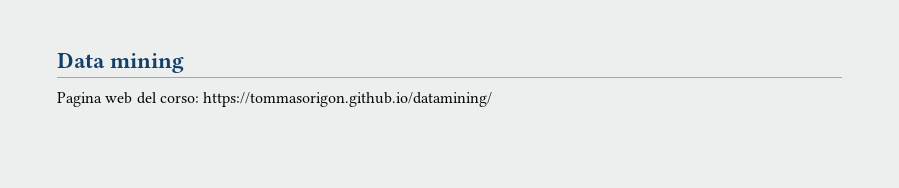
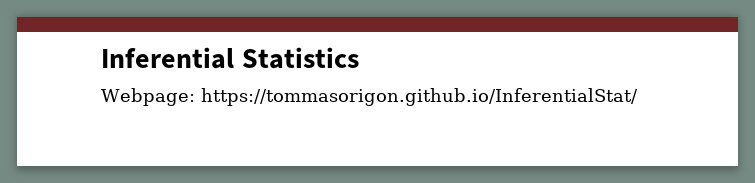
[57,52,185,73] [57,92,493,107] Data mining // Pagina web del corso: https://tommasorigon.github.io/datamining/ -> [101,47,359,69] [101,88,638,106] Inferential Statistics // Webpage: https://tommasorigon.github.io/InferentialStat/

